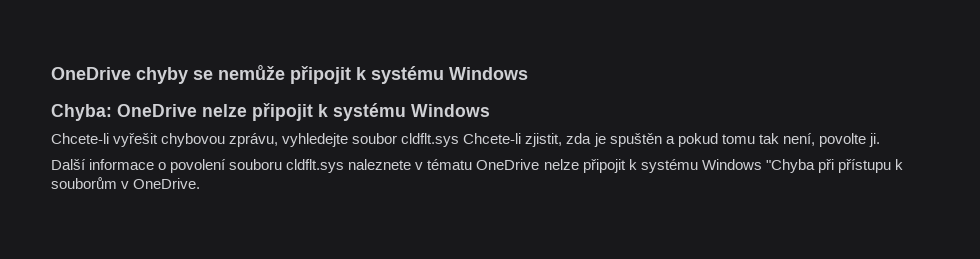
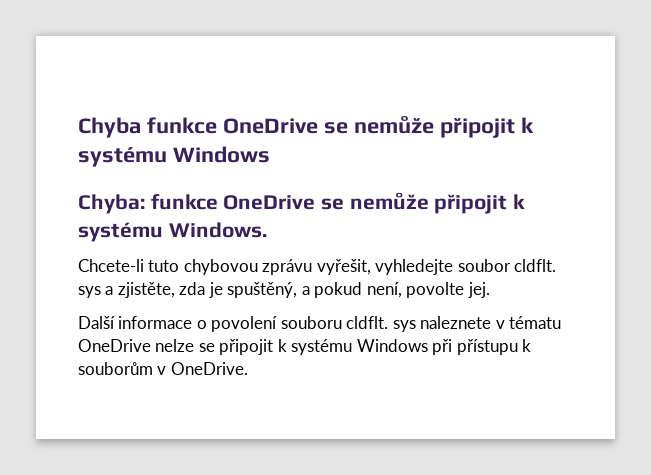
[51,67,188,84] OneDrive chyby -> [78,117,318,138] Chyba funkce OneDrive
[117,103,490,121] [51,133,563,147] OneDrive nelze připojit k systému Windows // Chcete-li vyřešit chybovou zprávu, vyhledejte soubor cldflt.sys Chcete-li zjistit, -> [150,192,526,214] [78,222,267,242] [78,259,557,275] [78,282,175,298] funkce OneDrive se nemůže připojit k systému Windows. // Chcete-li tuto chybovou zprávu vyřešit, vyhledejte soubor cldflt. sys a zjistěte,
[609,133,662,147] spuštěn -> [227,282,298,298] spuštěný,
[721,133,779,144] tomu tak -> (363, 290) none
[868,133,880,147] ji. -> [467,282,490,298] jej.
[286,159,345,173] cldflt.sys -> [346,316,416,332] cldflt. sys
[582,159,815,173] připojit k systému Windows "Chyba -> [198,339,428,355] se připojit k systému Windows

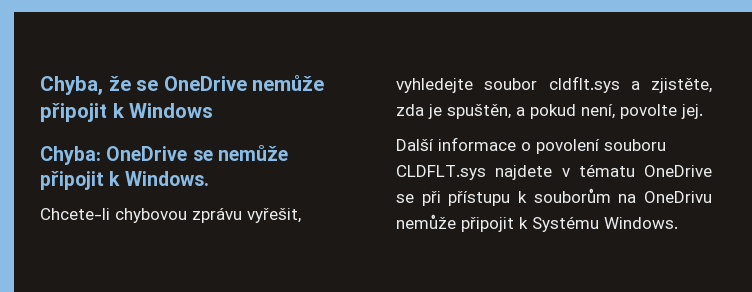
[78,116,534,138] [78,146,270,167] [78,192,526,214] [78,222,163,242] Chyba funkce OneDrive se nemůže připojit k systému Windows // Chyba: funkce OneDrive se nemůže připojit k systému -> [40,75,325,95] [40,103,214,122] [40,145,288,165] [40,171,121,190] Chyba, že se OneDrive nemůže připojit k Windows // Chyba: OneDrive se nemůže připojit k
[148,260,180,272] tuto -> (110, 214) none
[514,259,557,272] [78,286,101,298] cldflt. sys -> [548,76,620,93] cldflt.sys
[227,282,298,298] spuštěný, -> [447,104,511,119] spuštěn,
[346,316,562,332] [78,339,532,355] [78,362,248,375] cldflt. sys naleznete v tématu OneDrive nelze se připojit k systému Windows při přístupu k souborům v OneDrive. -> [396,164,712,180] [396,188,712,206] [396,214,678,232] CLDFLT.sys najdete v tématu OneDrive se při přístupu k souborům na OneDrivu nemůže připojit k Systému Windows.

